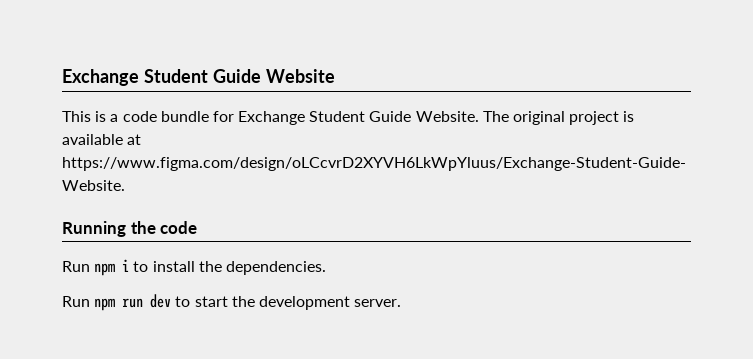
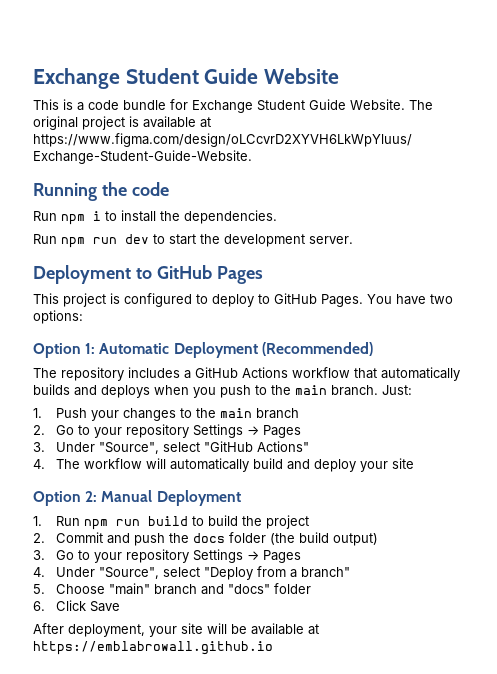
(402, 303) none -> [33,265,263,284] [33,293,453,307] [33,310,83,324] [33,342,373,358] [33,367,460,381] [33,384,412,398] [33,408,299,421] [33,424,301,438] [33,441,309,454] [33,458,414,472] [33,490,241,506] [33,515,309,530] [33,532,378,546] [33,549,301,563] [33,566,350,580] [33,583,311,595] [33,600,120,612] [33,623,319,637] [33,641,273,655] // Deployment to GitHub Pages // This project is configured to deploy to GitHub Pages. You have two options: // Option 1: Automatic Deployment (Recommended) // The repository includes a GitHub Actions workflow that automatically builds and deploys when you push to the main branch. Just: // 1. Push your changes to the main branch // 2. Go to your repository Settings → Pages // 3. Under "Source", select "GitHub Actions" // 4. The workflow will automatically build and deploy your site // Option 2: Manual Deployment // 1. Run npm run build to build the project // 2. Commit and push the docs folder (the build output) // 3. Go to your repository Settings → Pages // 4. Under "Source", select "Deploy from a branch" // 5. Choose "main" branch and "docs" folder // 6. Click Save // After deployment, your site will be available at https://emblabrowall.github.io

